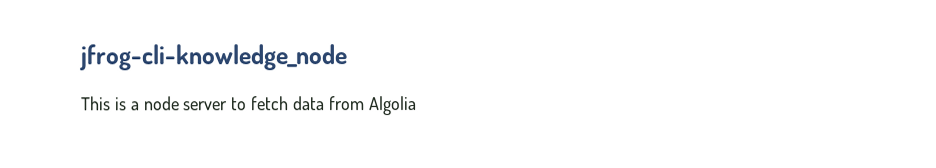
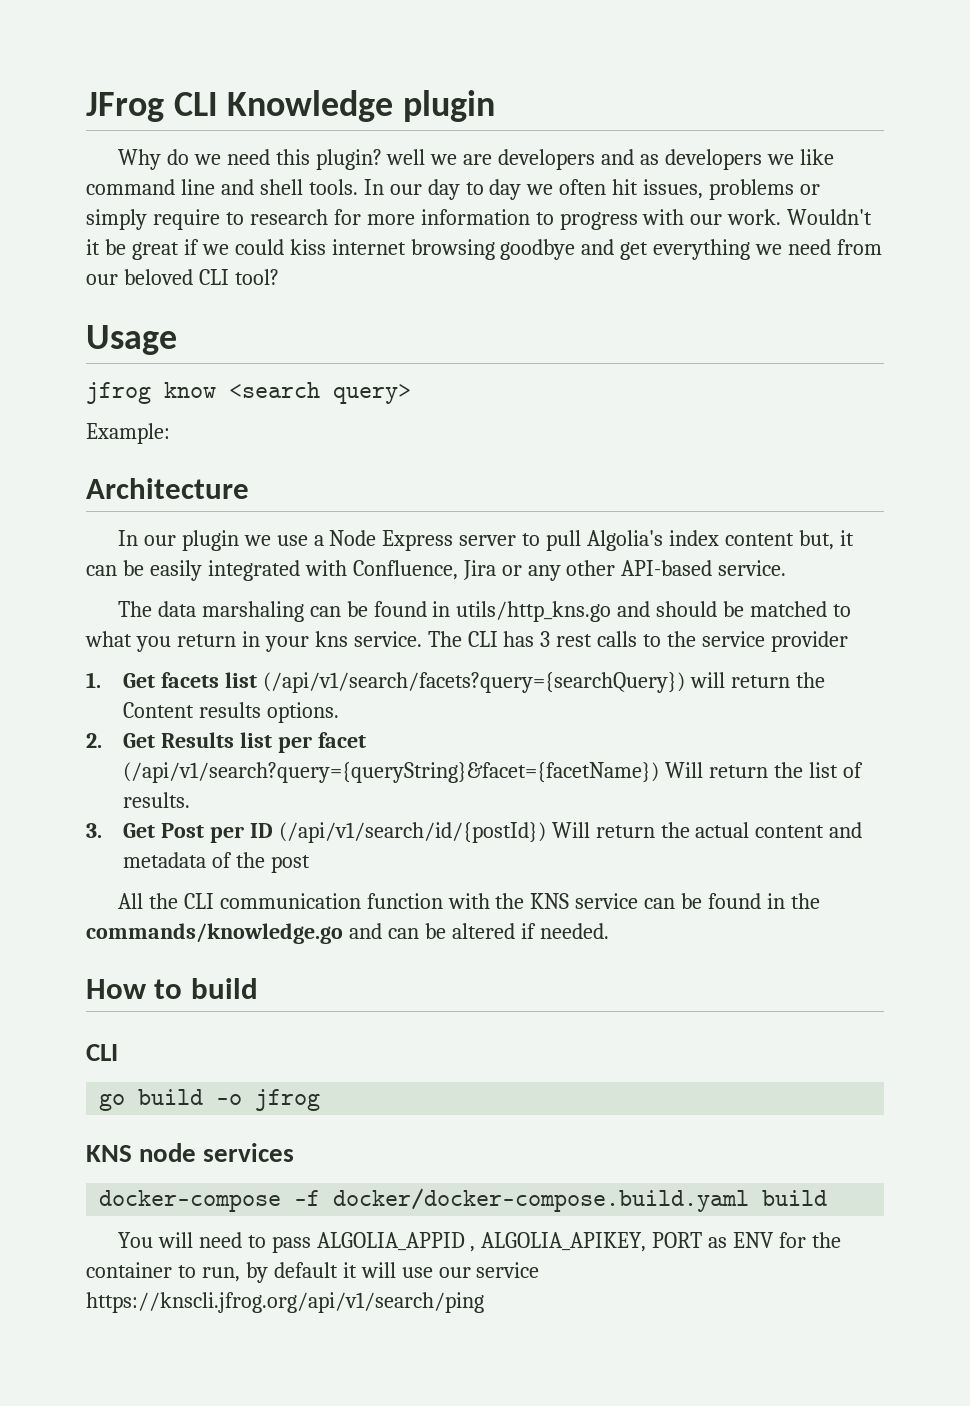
[79,44,347,71] [81,96,417,116] jfrog-cli-knowledge_node // This is a node server to fetch data from Algolia -> [86,90,496,122] [117,149,835,170] [86,179,821,200] [86,209,873,230] [86,239,883,260] [86,269,279,285] [86,325,177,355] [86,382,411,404] [86,423,170,444] [86,478,249,499] [117,530,854,551] [86,560,787,581] [117,601,852,622] [85,631,849,652] [86,672,825,693] [122,702,339,723] [86,732,366,753] [122,762,863,783] [122,792,190,808] [86,822,863,843] [122,852,310,873] [117,893,821,909] [86,923,609,944] [86,978,258,999] [86,1044,118,1061] [99,1089,321,1111] [86,1143,295,1162] [99,1188,828,1212] [117,1232,842,1253] [86,1262,540,1283] [86,1292,484,1313] JFrog CLI Knowledge plugin // Why do we need this plugin? well we are developers and as developers we like command line and shell tools. In our day to day we often hit issues, problems or simply require to research for more information to progress with our work. Wouldn't it be great if we could kiss internet browsing goodbye and get everything we need from our beloved CLI tool? // Usage // jfrog know <search query> // Example: // Architecture // In our plugin we use a Node Express server to pull Algolia's index content but, it can be easily integrated with Confluence, Jira or any other API-based service. // The data marshaling can be found in utils/http_kns.go and should be matched to what you return in your kns service. The CLI has 3 rest calls to the service provider // 1. Get facets list (/api/v1/search/facets?query={searchQuery}) will return the Content results options. // 2. Get Results list per facet (/api/v1/search?query={queryString}&facet={facetName}) Will return the list of results. // 3. Get Post per ID (/api/v1/search/id/{postId}) Will return the actual content and metadata of the post // All the CLI communication function with the KNS service can be found in the commands/knowledge.go and can be altered if needed. // How to build // CLI // go build -o jfrog // KNS node services // docker-compose -f docker/docker-compose.build.yaml build // You will need to pass ALGOLIA_APPID , ALGOLIA_APIKEY, PORT as ENV for the container to run, by default it will use our service https://knscli.jfrog.org/api/v1/search/ping

